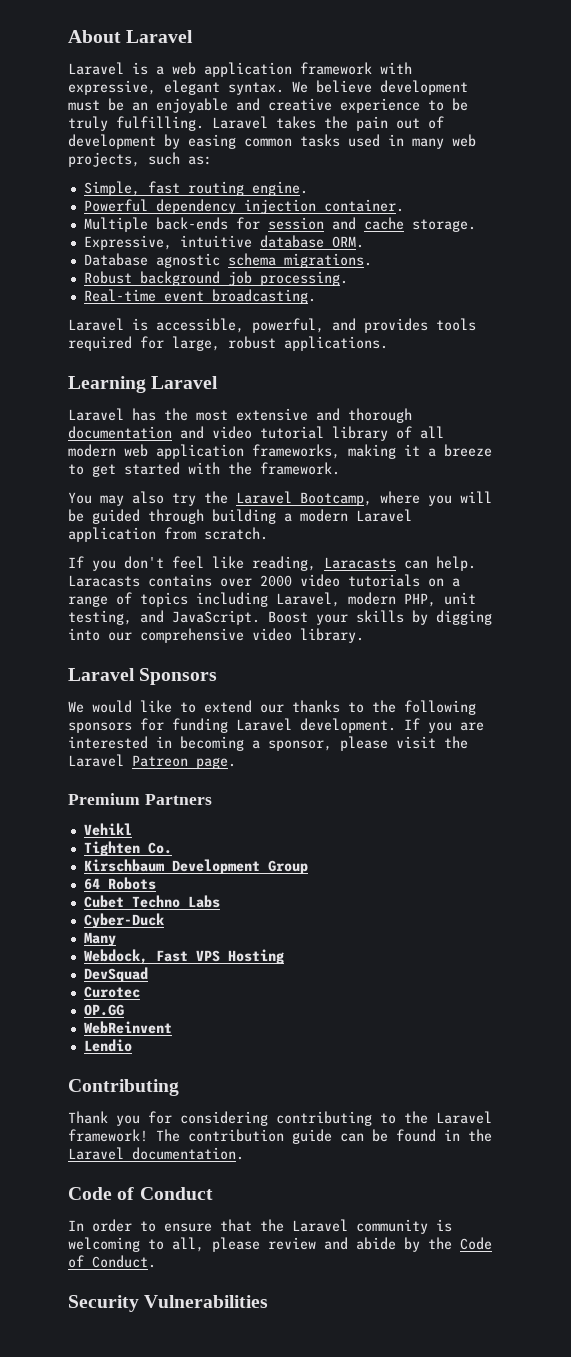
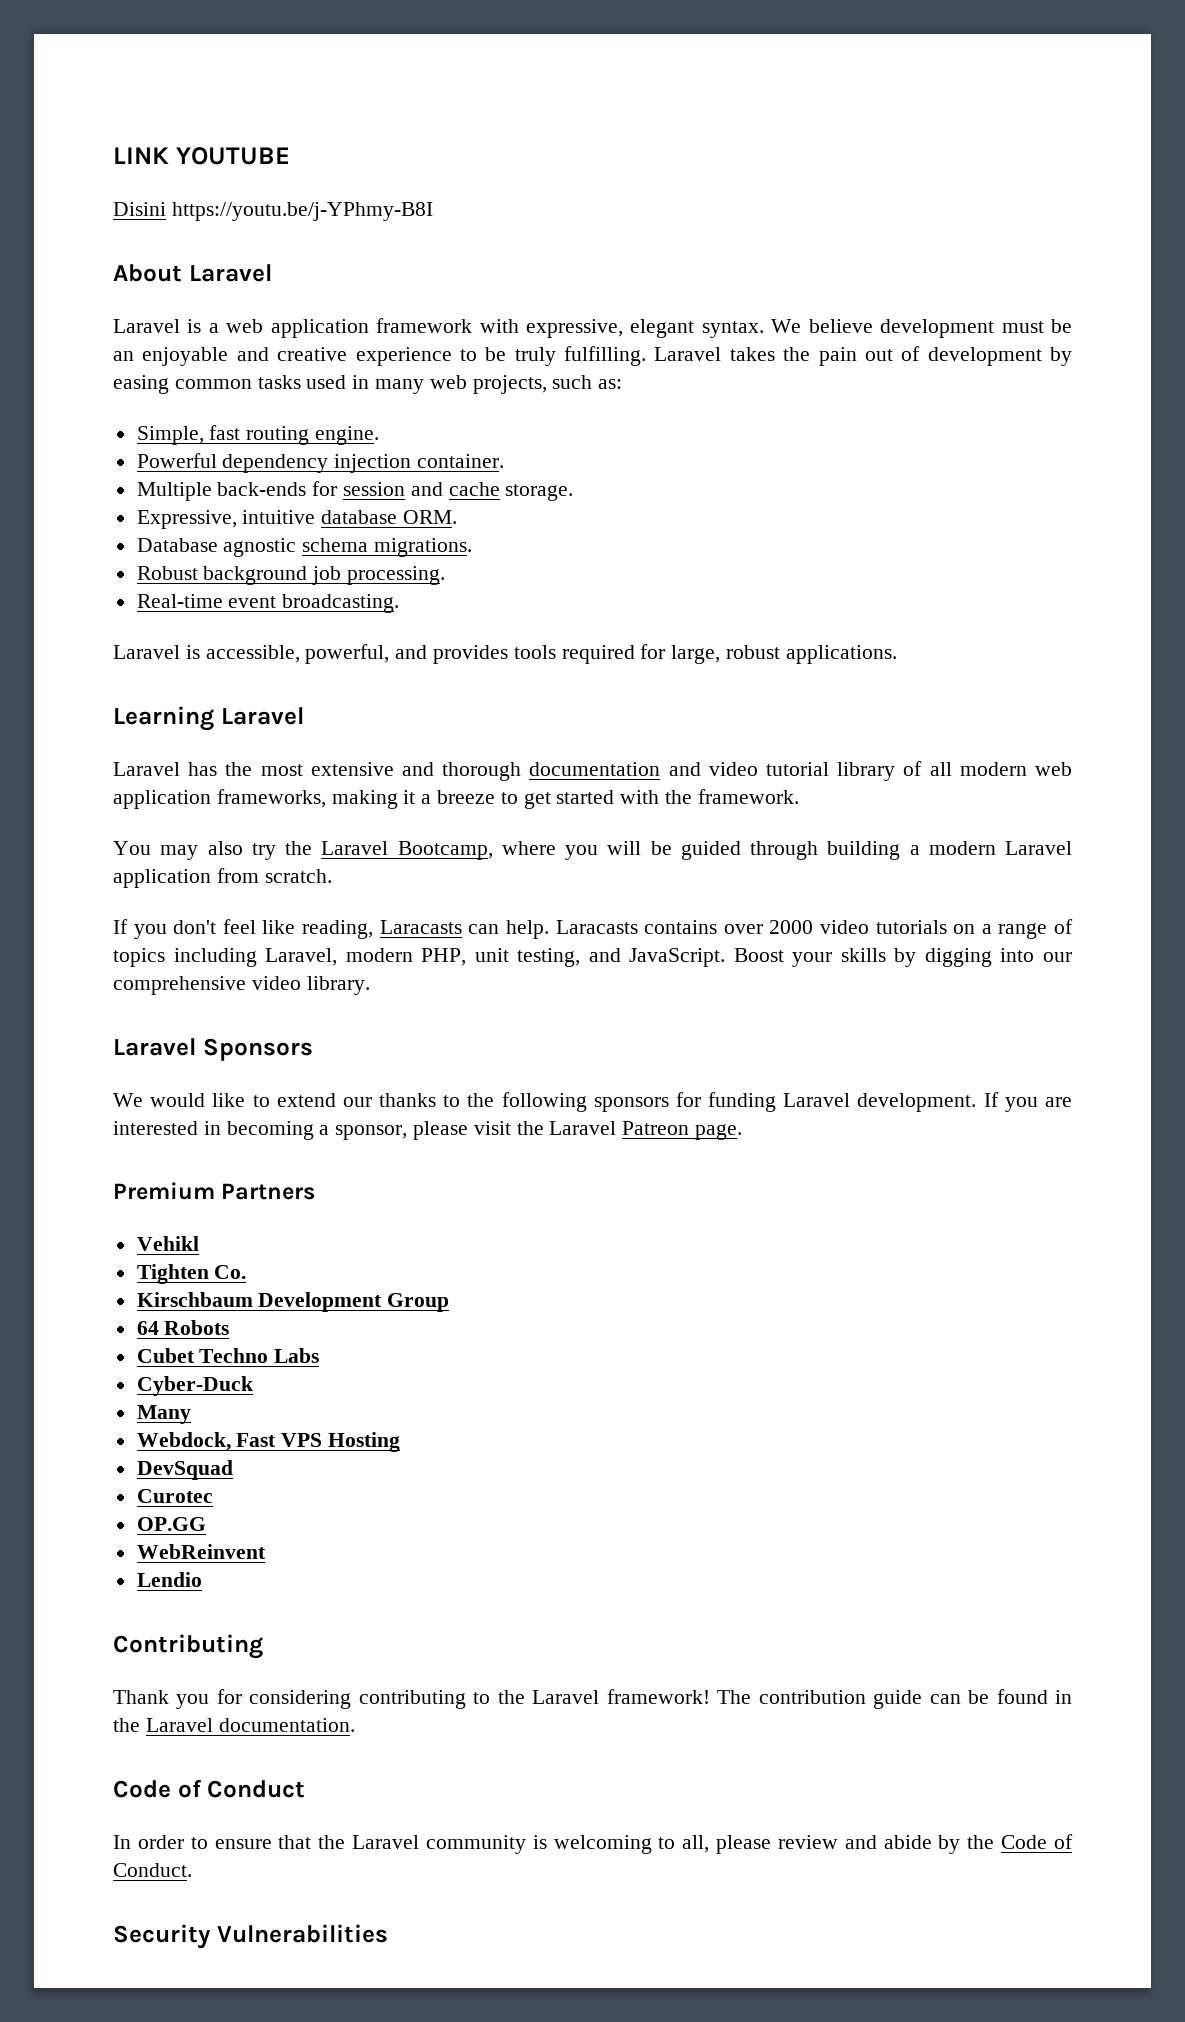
(68, 36) none -> [113,147,290,165] [113,202,433,221] LINK YOUTUBE // Disini https://youtu.be/j-YPhmy-B8I //

